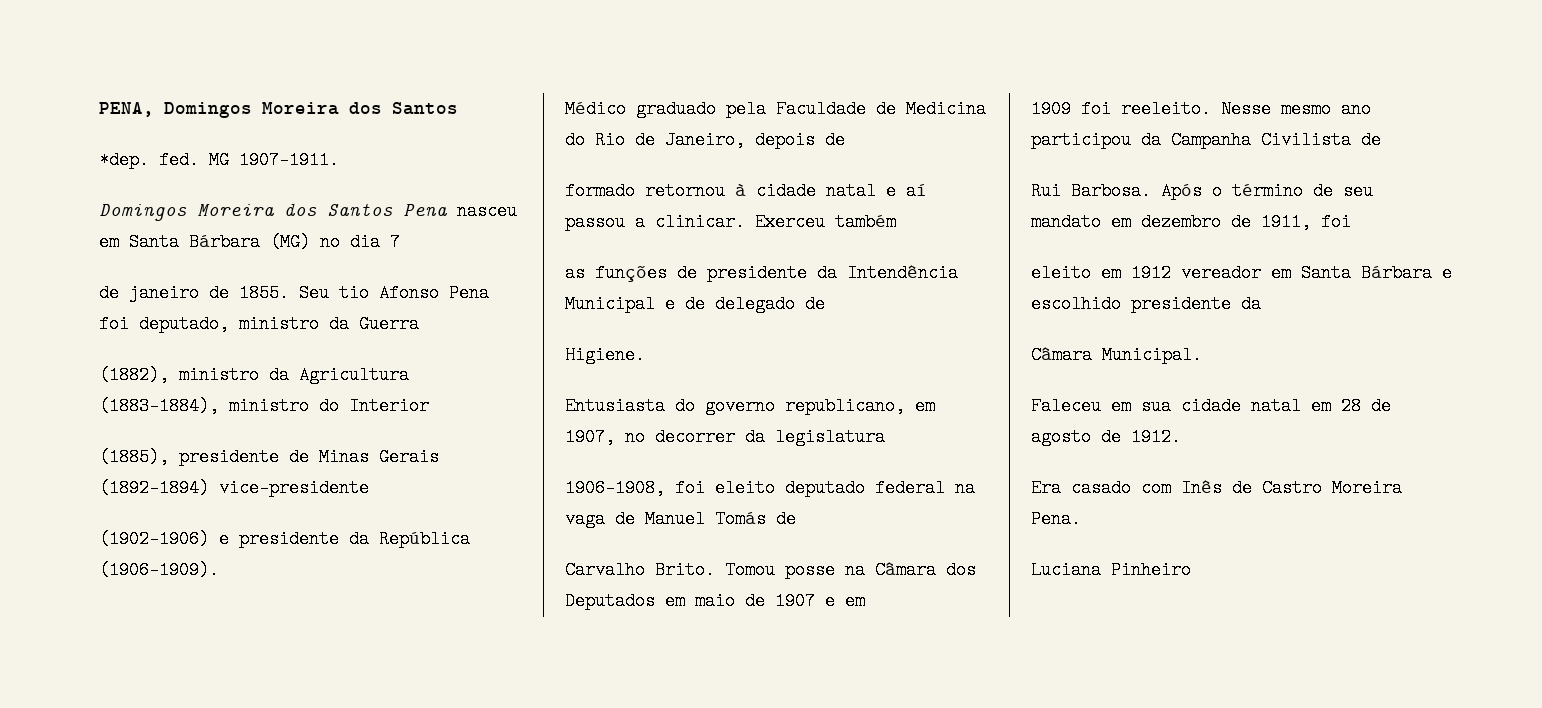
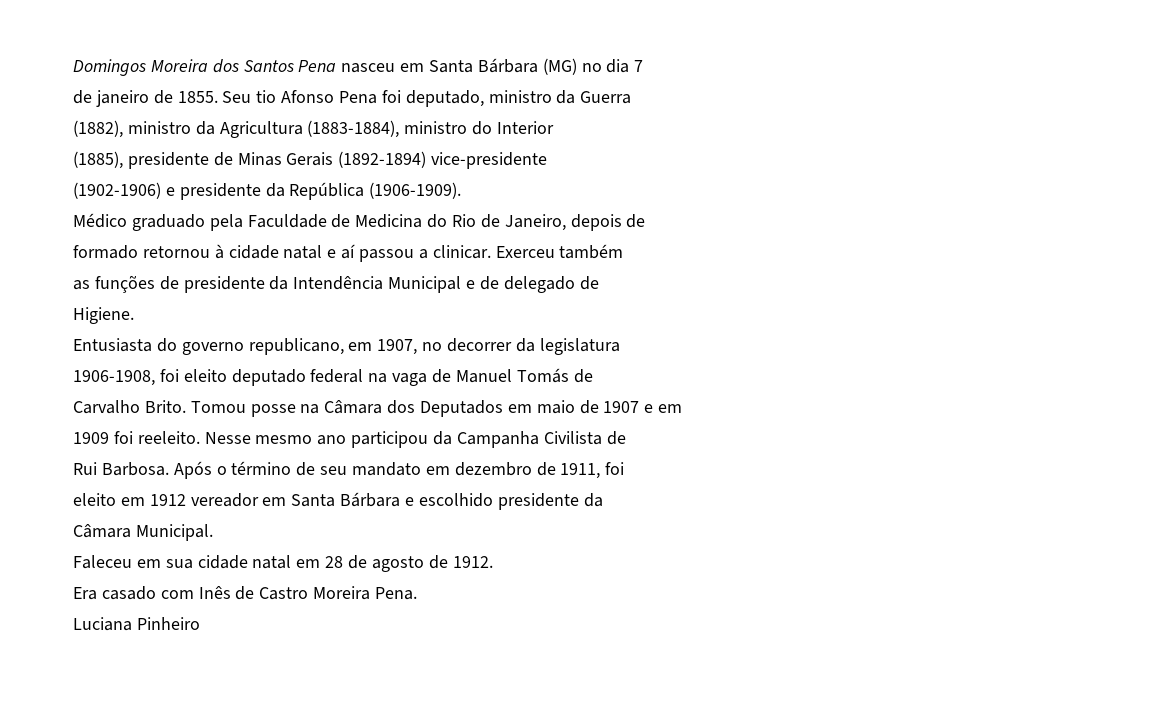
[99,102,458,118] [99,151,339,169] PENA, Domingos Moreira dos Santos // *dep. fed. MG 1907-1911. // -> (73, 67) none

